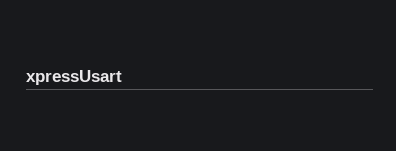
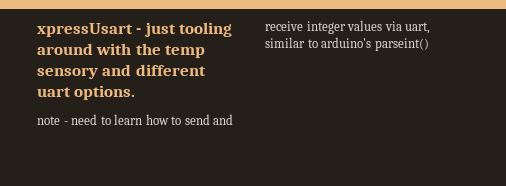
(122, 77) none -> [136,22,233,37] [37,43,206,58] [37,64,206,79] [37,85,136,100] [37,114,234,125] [265,20,431,34] [265,37,429,51] - just tooling around with the temp sensory and different uart options. // note - need to learn how to send and receive integer values via uart, similar to arduino's parseint()

